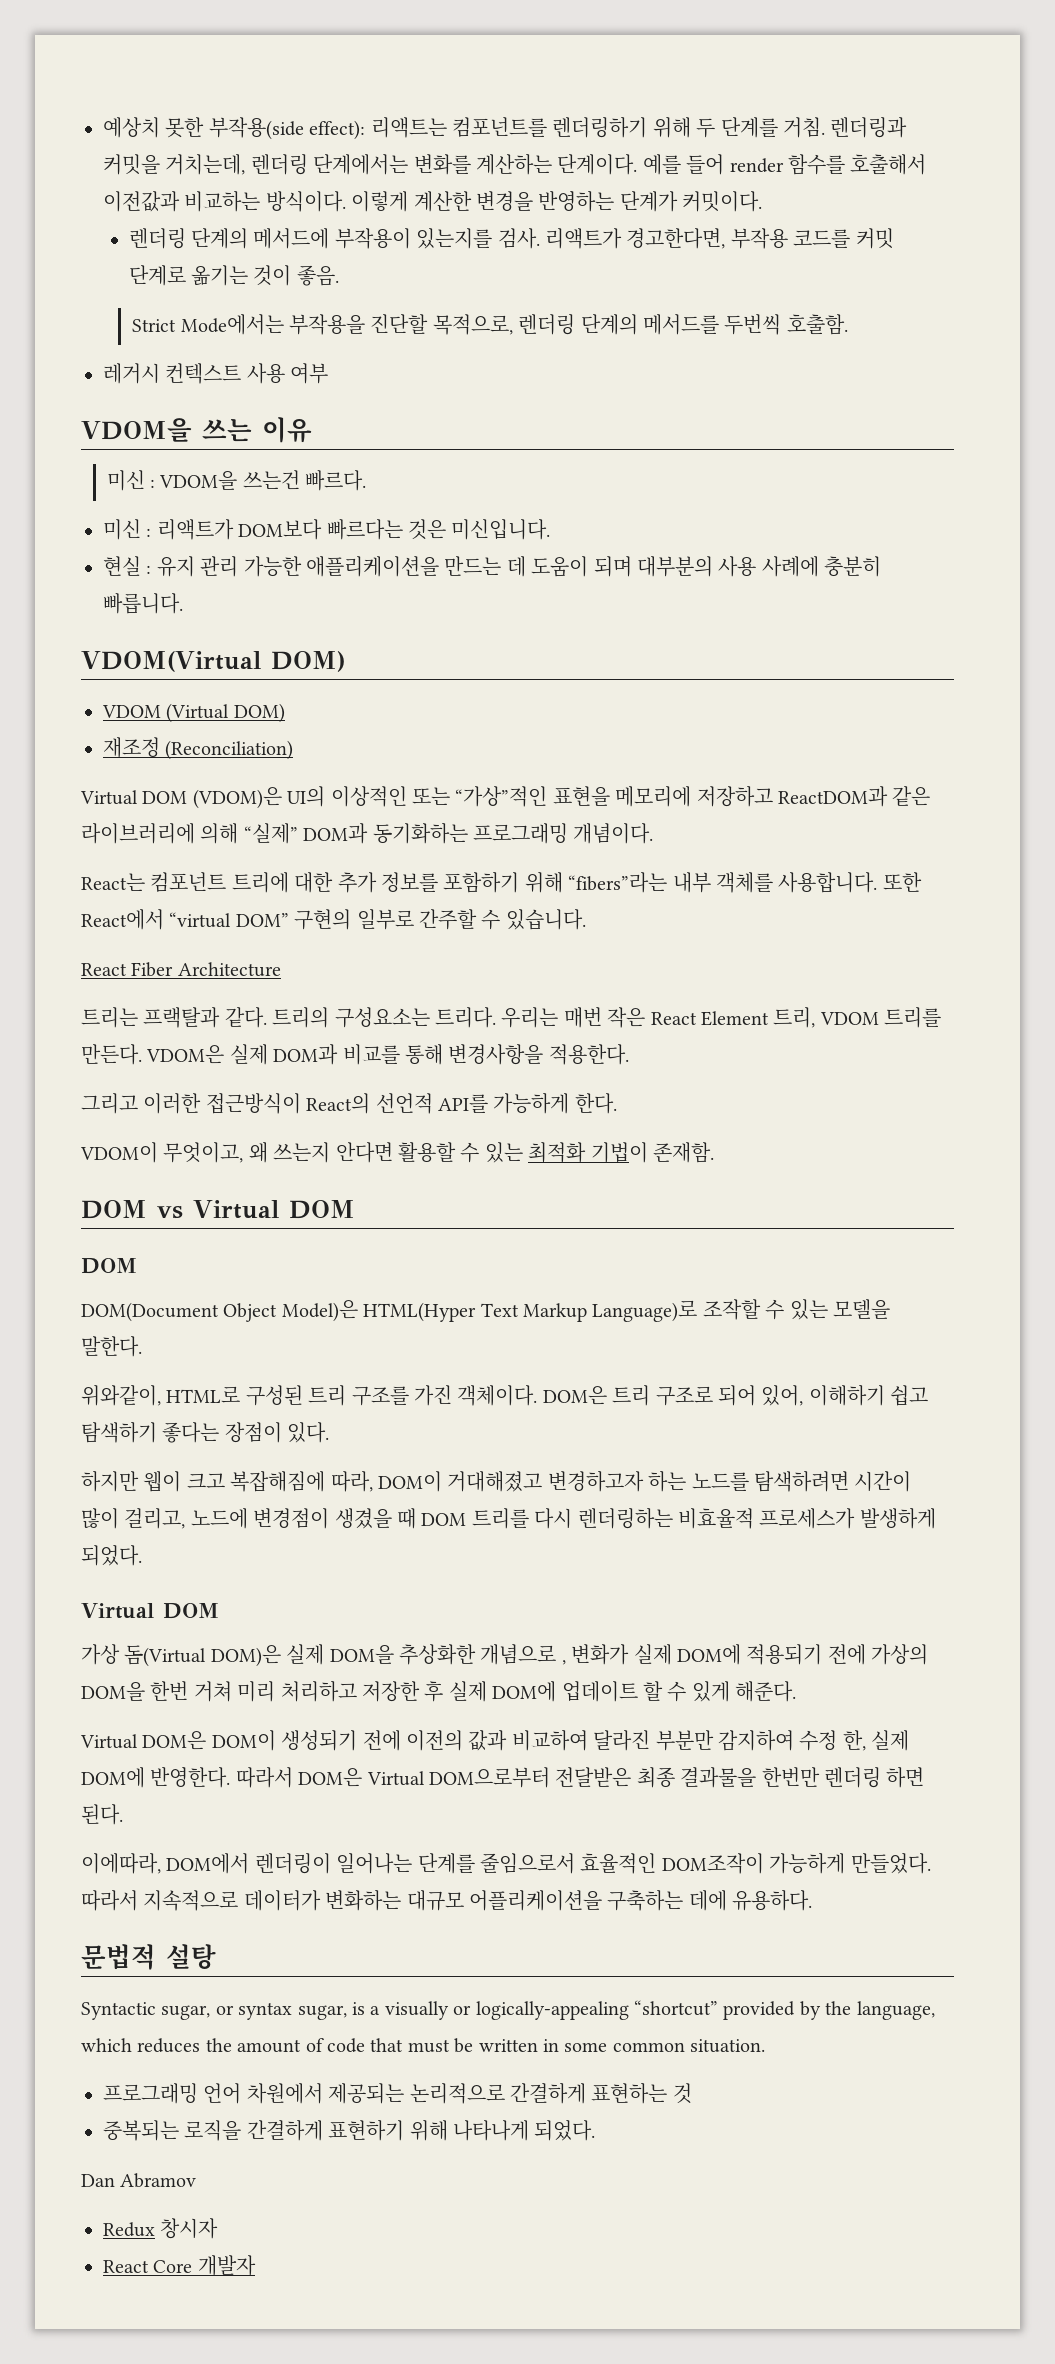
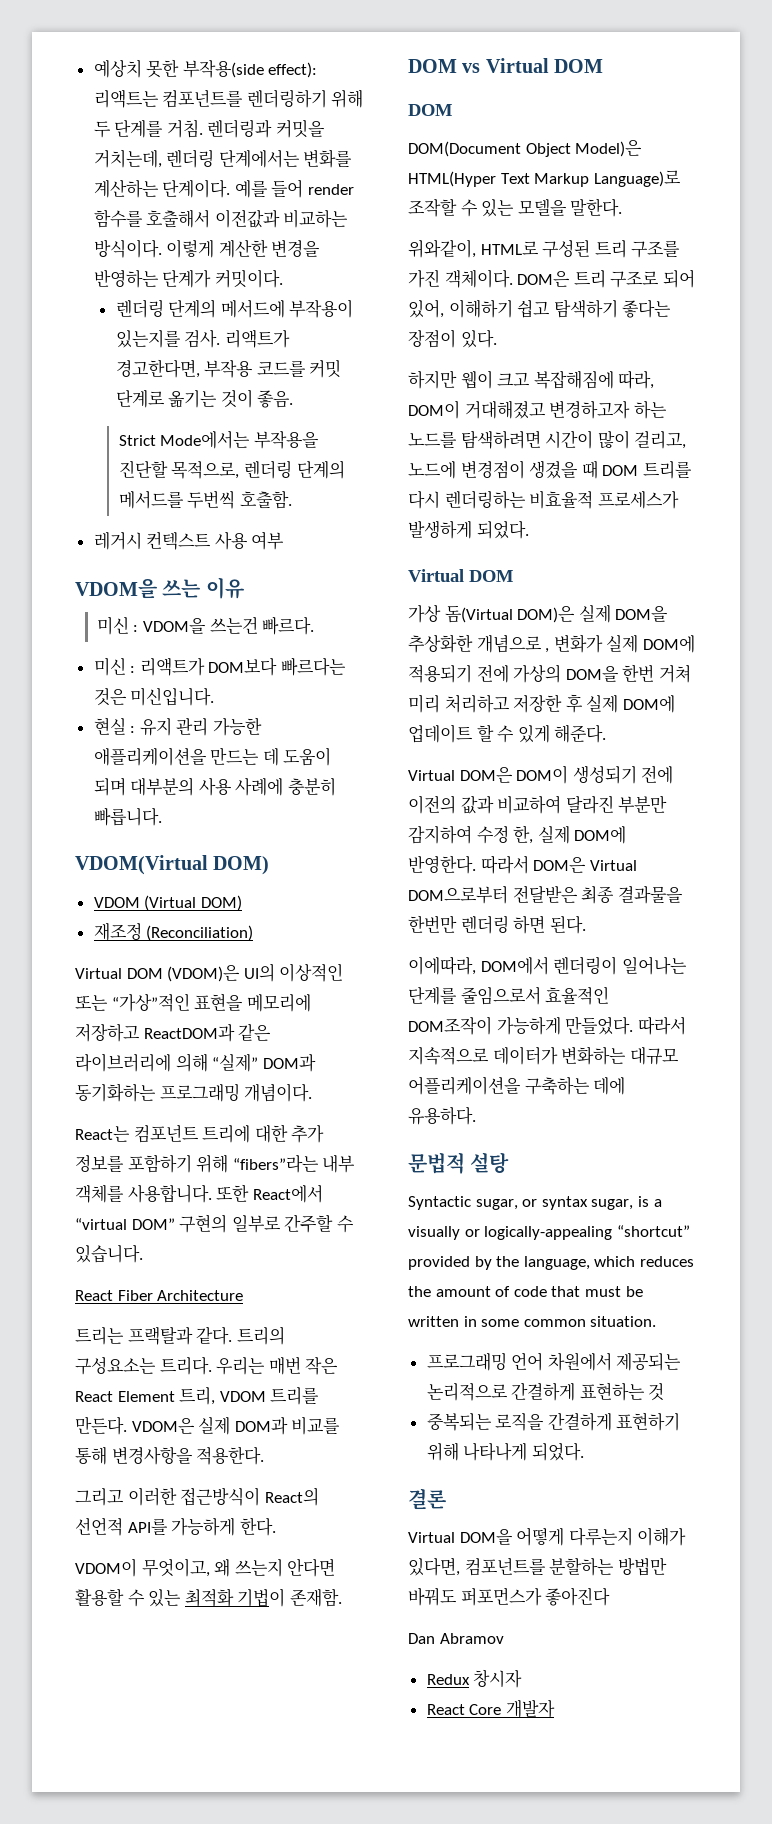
(596, 2130) none -> [408,1488,446,1510] [408,1527,687,1546] [408,1557,667,1576] [408,1587,611,1606] // 결론 // Virtual DOM을 어떻게 다루는지 이해가 있다면, 컴포넌트를 분할하는 방법만 바꿔도 퍼포먼스가 좋아진다

